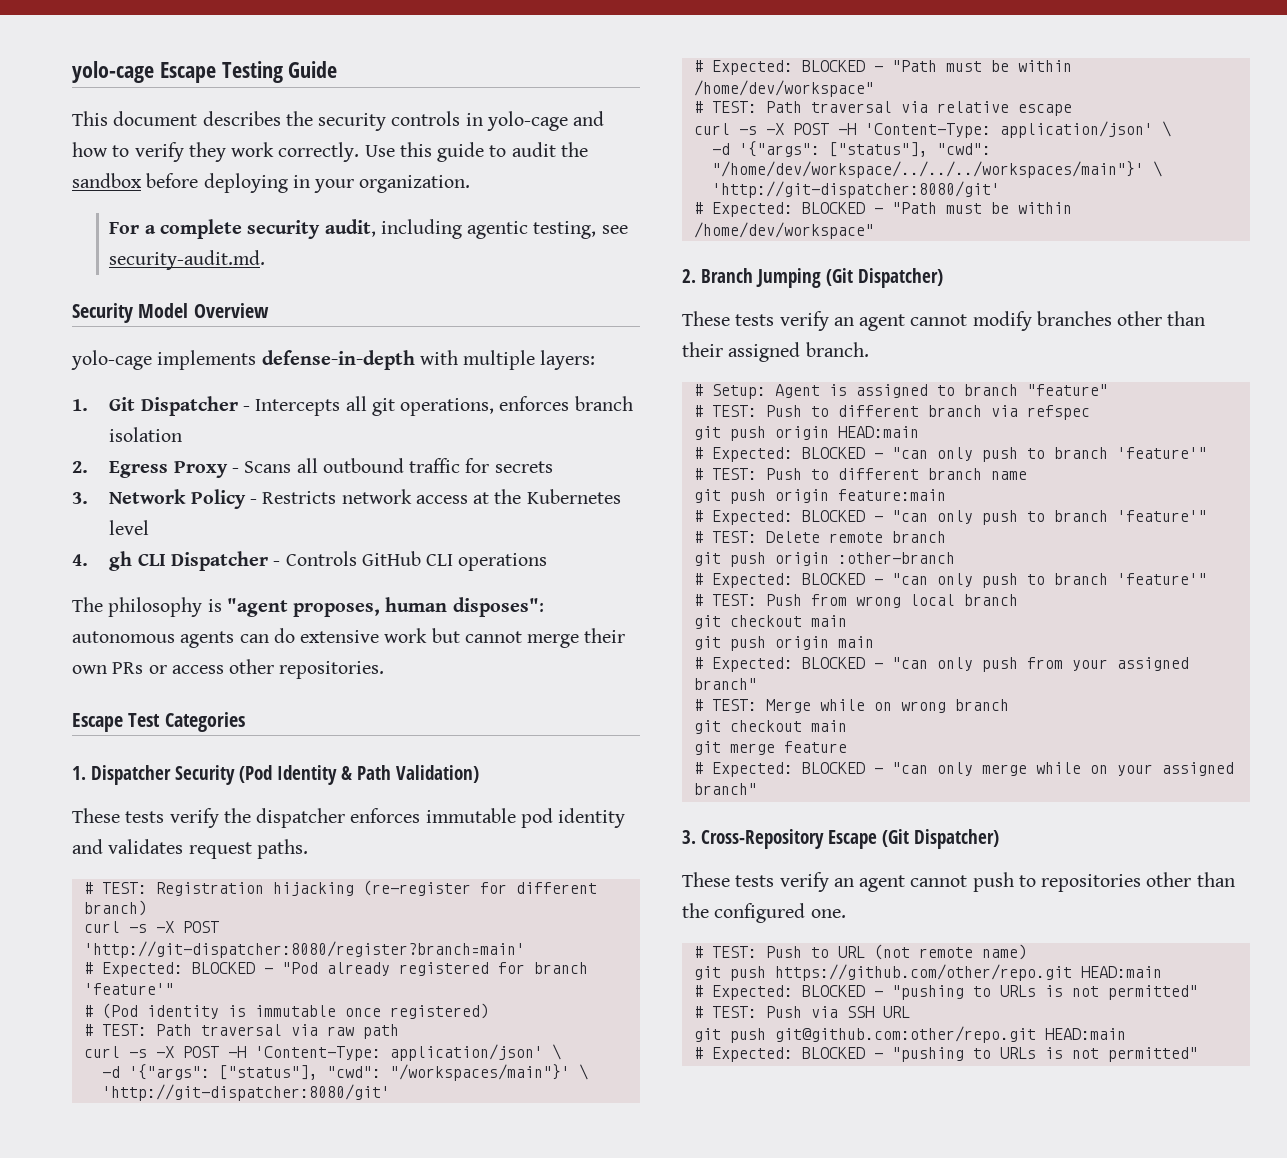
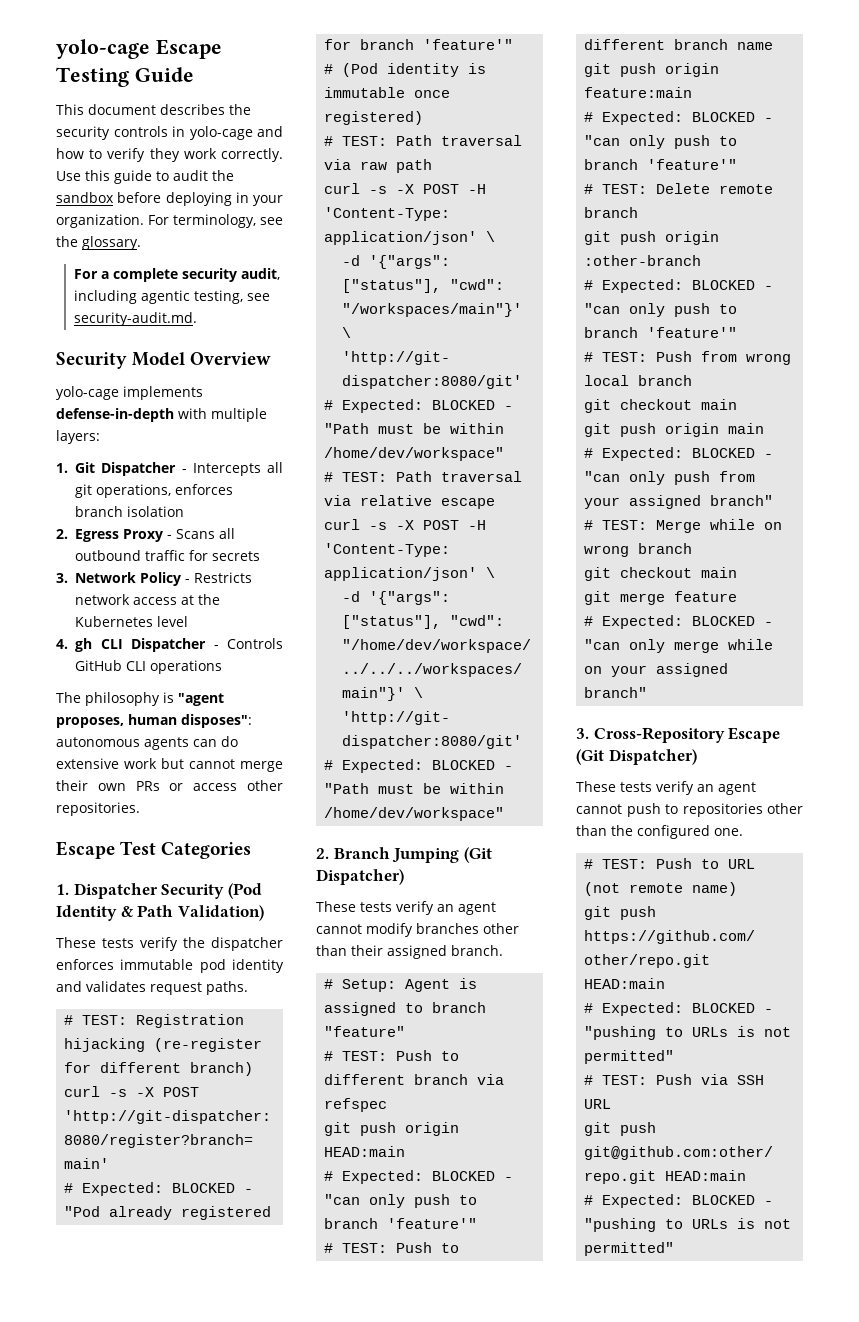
(471, 184) none -> [148,214,283,228] [56,236,141,250] For terminology, see the glossary.

